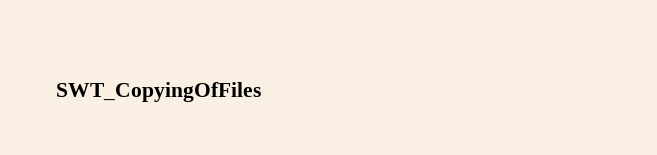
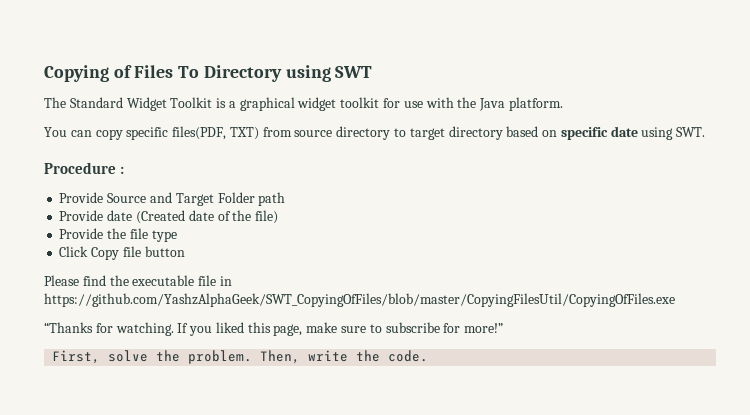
[56,82,261,102] SWT_CopyingOfFiles -> [44,65,373,82] [44,97,563,111] [44,126,706,140] [44,162,125,174] [59,192,286,206] [59,210,279,224] [59,228,177,242] [59,246,185,260] [44,275,232,286] [44,293,675,307] [44,322,504,336] [52,350,429,364] Copying of Files To Directory using SWT // The Standard Widget Toolkit is a graphical widget toolkit for use with the Java platform. // You can copy specific files(PDF, TXT) from source directory to target directory based on specific date using SWT. // Procedure : // Provide Source and Target Folder path // Provide date (Created date of the file) // Provide the file type // Click Copy file button // Please find the executable file in https://github.com/YashzAlphaGeek/SWT_CopyingOfFiles/blob/master/CopyingFilesUtil/CopyingOfFiles.exe // “Thanks for watching. If you liked this page, make sure to subscribe for more!” // First, solve the problem. Then, write the code.

